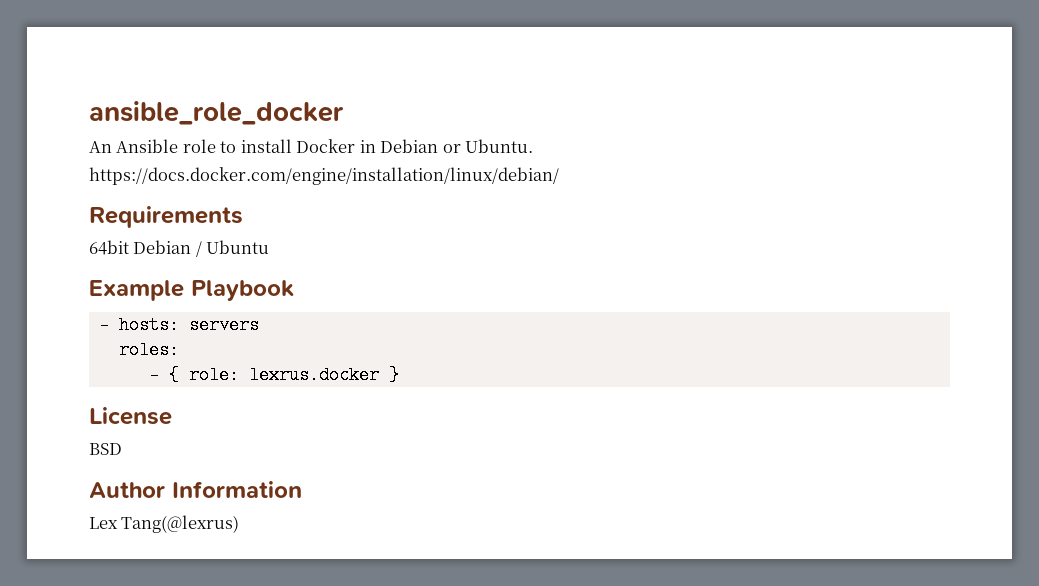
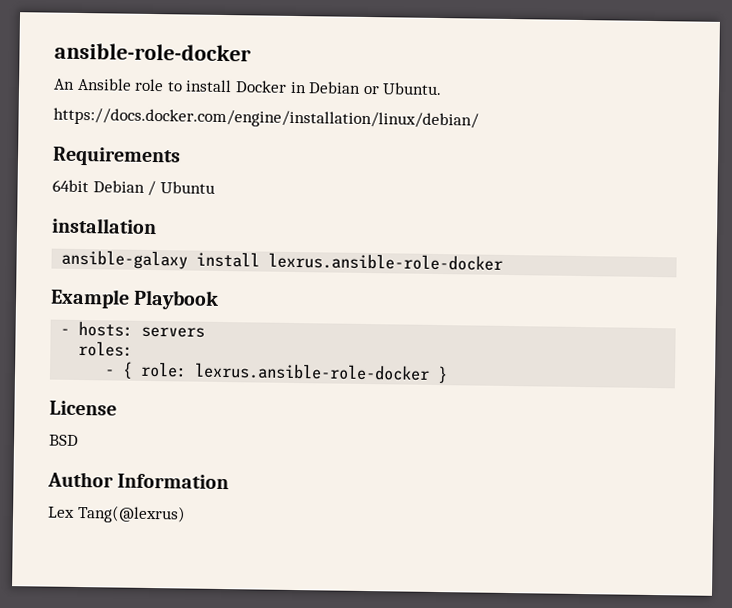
[89,101,344,125] ansible_role_docker -> [54,42,251,62] ansible-role-docker
(270, 247) none -> [51,217,157,235] [61,249,504,271] // installation // ansible-galaxy install lexrus.ansible-role-docker
[248,366,379,384] lexrus.docker -> [194,362,431,381] lexrus.ansible-role-docker

